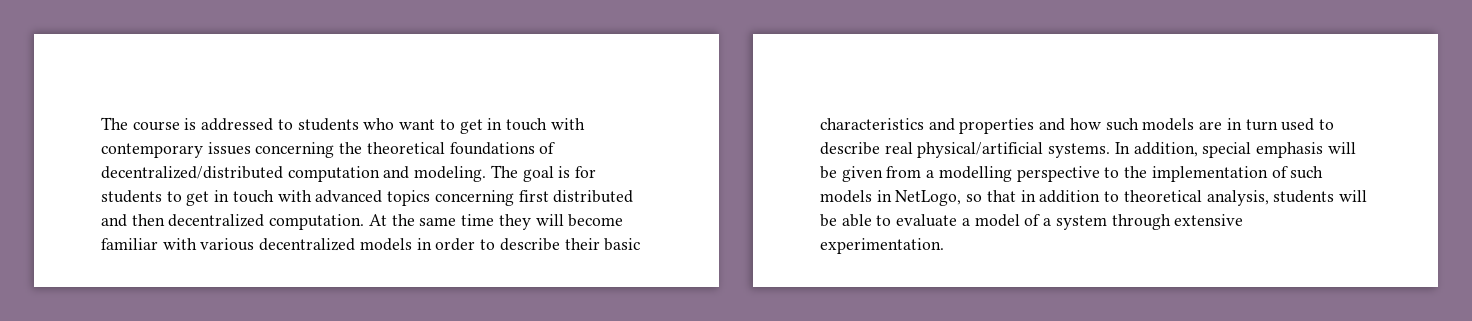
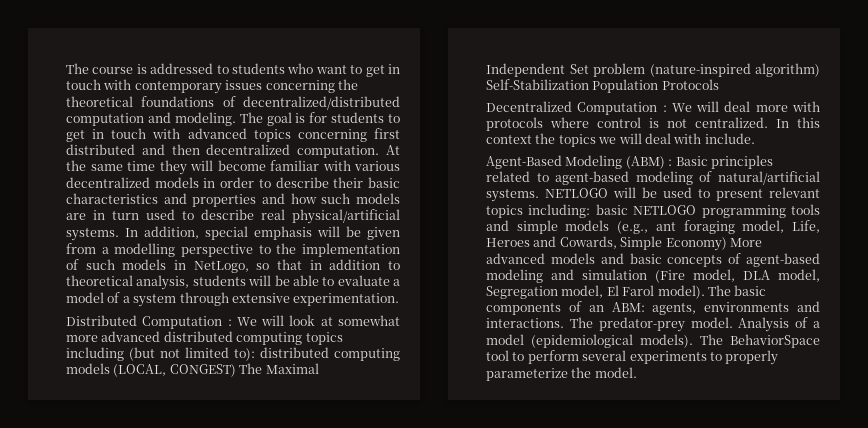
(944, 246) none -> [66,315,400,329] [66,331,343,345] [66,347,400,361] [66,363,319,377] [486,63,820,77] [486,79,719,93] [486,101,820,115] [486,117,820,131] [486,133,755,147] [486,155,773,169] [486,171,820,185] [486,187,820,202] [486,204,820,218] [486,220,820,234] [486,236,762,251] [486,253,820,267] [486,269,820,283] [486,285,767,299] [486,301,820,315] [486,317,820,332] [486,334,820,348] [486,350,779,365] [486,367,637,381] // Distributed Computation : We will look at somewhat more advanced distributed computing topics including (but not limited to): distributed computing models (LOCAL, CONGEST) The Maximal Independent Set problem (nature-inspired algorithm) Self-Stabilization Population Protocols // Decentralized Computation : We will deal more with protocols where control is not centralized. In this context the topics we will deal with include. // Agent-Based Modeling (ABM) : Basic principles related to agent-based modeling of natural/artificial systems. NETLOGO will be used to present relevant topics including: basic NETLOGO programming tools and simple models (e.g., ant foraging model, Life, Heroes and Cowards, Simple Economy) More advanced models and basic concepts of agent-based modeling and simulation (Fire model, DLA model, Segregation model, El Farol model). The basic components of an ABM: agents, environments and interactions. The predator-prey model. Analysis of a model (epidemiological models). The BehaviorSpace tool to perform several experiments to properly parameterize the model.

